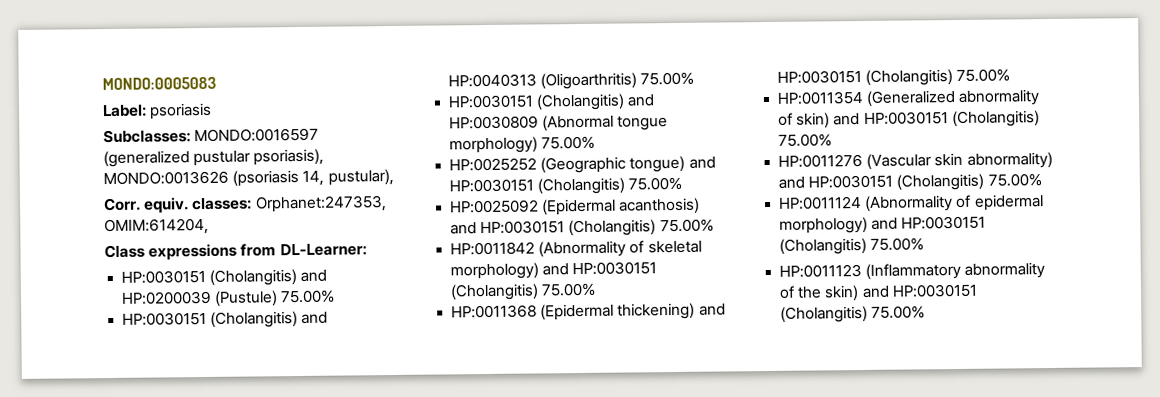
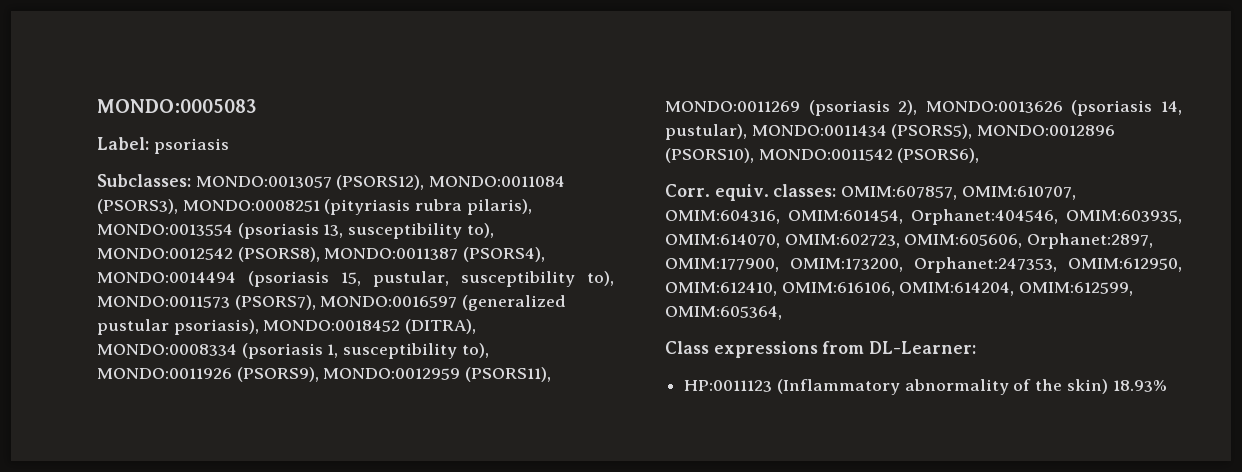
[194,127,320,143] [103,148,325,168] [103,168,394,187] [103,195,387,214] MONDO:0016597 (generalized pustular psoriasis), MONDO:0013626 (psoriasis 14, pustular), // Corr. equiv. classes: Orphanet:247353, -> [195,175,566,190] [97,199,532,215] [97,223,494,239] [97,247,546,262] [97,271,614,287] [97,295,567,311] [97,319,477,335] [97,343,489,359] [97,367,552,382] [665,100,1182,116] [665,124,1116,140] [665,148,980,163] [665,184,1076,201] [665,209,1182,225] [665,233,1154,249] [665,257,1182,273] [665,282,895,296] MONDO:0013057 (PSORS12), MONDO:0011084 (PSORS3), MONDO:0008251 (pityriasis rubra pilaris), MONDO:0013554 (psoriasis 13, susceptibility to), MONDO:0012542 (PSORS8), MONDO:0011387 (PSORS4), MONDO:0014494 (psoriasis 15, pustular, susceptibility to), MONDO:0011573 (PSORS7), MONDO:0016597 (generalized pustular psoriasis), MONDO:0018452 (DITRA), MONDO:0008334 (psoriasis 1, susceptibility to), MONDO:0011926 (PSORS9), MONDO:0012959 (PSORS11), MONDO:0011269 (psoriasis 2), MONDO:0013626 (psoriasis 14, pustular), MONDO:0011434 (PSORS5), MONDO:0012896 (PSORS10), MONDO:0011542 (PSORS6), // Corr. equiv. classes: OMIM:607857, OMIM:610707, OMIM:604316, OMIM:601454, Orphanet:404546, OMIM:603935, OMIM:614070, OMIM:602723, OMIM:605606, Orphanet:2897, OMIM:177900, OMIM:173200, Orphanet:247353, OMIM:612950, OMIM:612410, OMIM:616106,
(209, 226) none -> [1019,282,1134,296] [665,306,782,320] OMIM:612599, OMIM:605364,
[121,269,328,286] [121,289,336,307] [122,311,329,328] [448,71,695,90] [448,93,656,111] [449,114,669,132] [449,135,596,154] [449,155,716,174] [449,176,683,195] [450,197,701,216] [450,218,714,237] [450,240,702,258] [450,261,658,280] [450,282,597,301] [451,302,726,321] [777,68,1011,86] [777,89,1041,107] [778,110,1040,129] [778,133,833,147] [778,151,1053,170] [778,173,1042,191] [778,194,1044,212] [779,215,987,234] [779,237,925,255] // HP:0030151 (Cholangitis) and HP:0200039 (Pustule) 75.00% // HP:0030151 (Cholangitis) and HP:0040313 (Oligoarthritis) 75.00% // HP:0030151 (Cholangitis) and HP:0030809 (Abnormal tongue morphology) 75.00% // HP:0025252 (Geographic tongue) and HP:0030151 (Cholangitis) 75.00% // HP:0025092 (Epidermal acanthosis) and HP:0030151 (Cholangitis) 75.00% // HP:0011842 (Abnormality of skeletal morphology) and HP:0030151 (Cholangitis) 75.00% // HP:0011368 (Epidermal thickening) and HP:0030151 (Cholangitis) 75.00% // HP:0011354 (Generalized abnormality of skin) and HP:0030151 (Cholangitis) 75.00% // HP:0011276 (Vascular skin abnormality) and HP:0030151 (Cholangitis) 75.00% // HP:0011124 (Abnormality of epidermal morphology) and HP:0030151 (Cholangitis) 75.00% -> (977, 347) none
[861,283,978,299] [780,305,926,323] and HP:0030151 (Cholangitis) 75.00% -> [1112,380,1167,392] 18.93%

